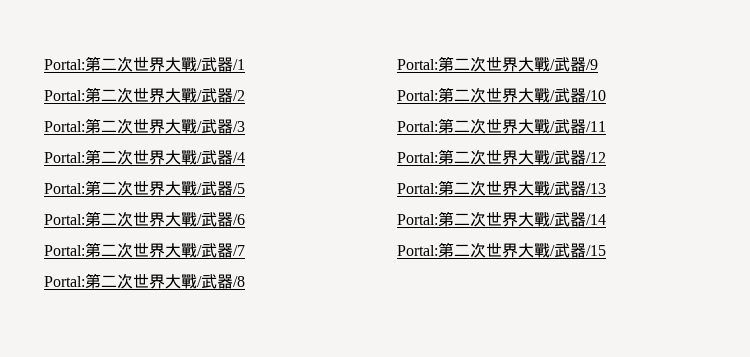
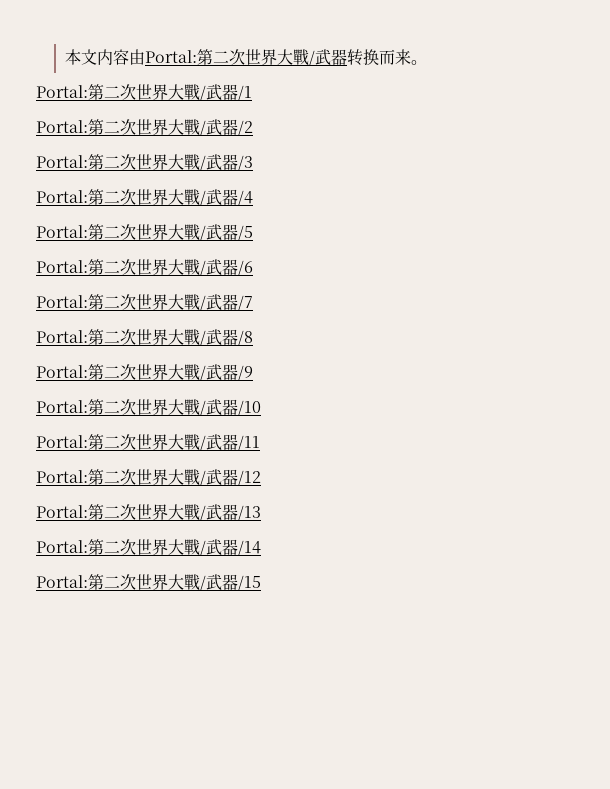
(44, 64) none -> [65,49,428,66] 本文内容由Portal:第二次世界大戰/武器转换而来。 //

